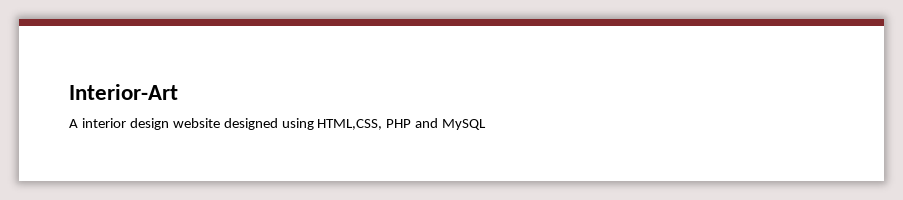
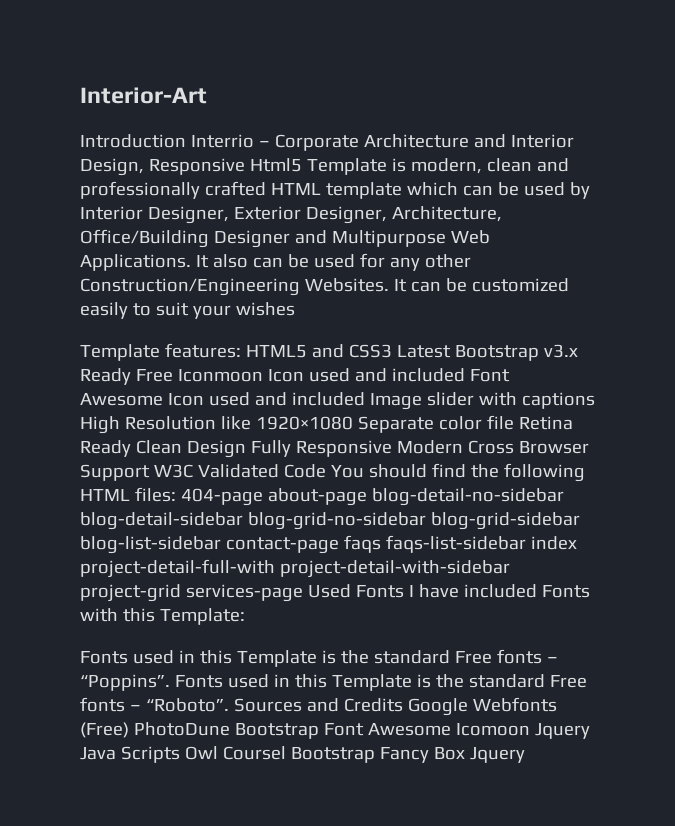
[69,118,487,130] A interior design website designed using HTML,CSS, PHP and MySQL -> [80,134,574,151] [80,158,569,176] [80,181,590,199] [80,206,502,224] [80,229,490,248] [80,253,471,271] [80,278,569,296] [80,302,295,319] [80,343,578,361] [80,368,510,385] [80,392,595,410] [80,415,573,434] [80,440,589,458] [80,463,585,482] [80,487,564,506] [80,512,580,530] [80,535,577,554] [80,559,510,578] [80,584,590,602] [80,608,245,625] [80,649,558,667] [80,674,587,691] [80,697,557,716] [80,722,590,739] [80,746,525,763] Introduction Interrio – Corporate Architecture and Interior Design, Responsive Html5 Template is modern, clean and professionally crafted HTML template which can be used by Interior Designer, Exterior Designer, Architecture, Office/Building Designer and Multipurpose Web Applications. It also can be used for any other Construction/Engineering Websites. It can be customized easily to suit your wishes // Template features: HTML5 and CSS3 Latest Bootstrap v3.x Ready Free Iconmoon Icon used and included Font Awesome Icon used and included Image slider with captions High Resolution like 1920×1080 Separate color file Retina Ready Clean Design Fully Responsive Modern Cross Browser Support W3C Validated Code You should find the following HTML files: 404-page about-page blog-detail-no-sidebar blog-detail-sidebar blog-grid-no-sidebar blog-grid-sidebar blog-list-sidebar contact-page faqs faqs-list-sidebar index project-detail-full-with project-detail-with-sidebar project-grid services-page Used Fonts I have included Fonts with this Template: // Fonts used in this Template is the standard Free fonts – “Poppins”. Fonts used in this Template is the standard Free fonts – “Roboto”. Sources and Credits Google Webfonts (Free) PhotoDune Bootstrap Font Awesome Icomoon Jquery Java Scripts Owl Coursel Bootstrap Fancy Box Jquery

